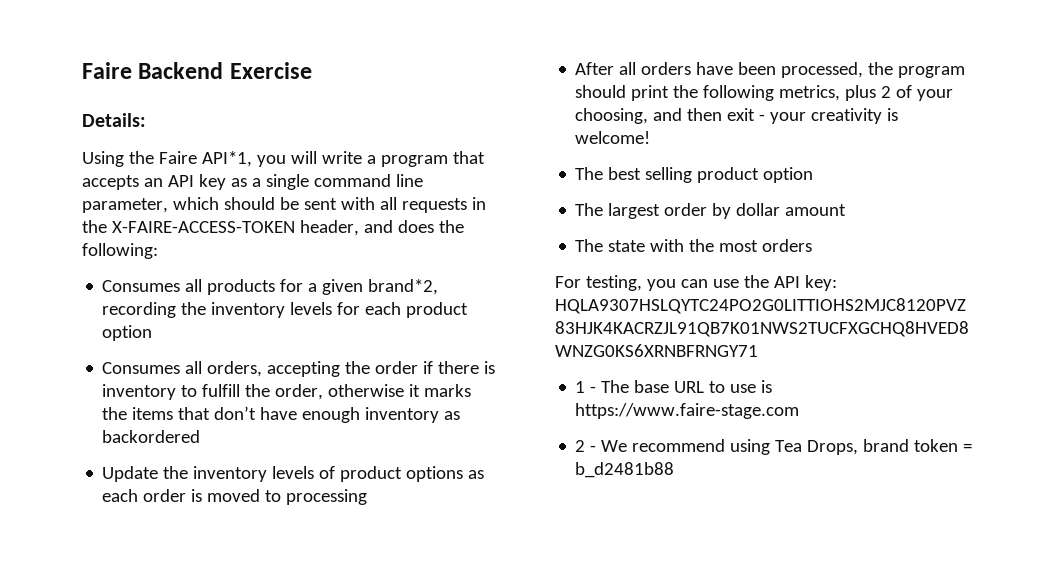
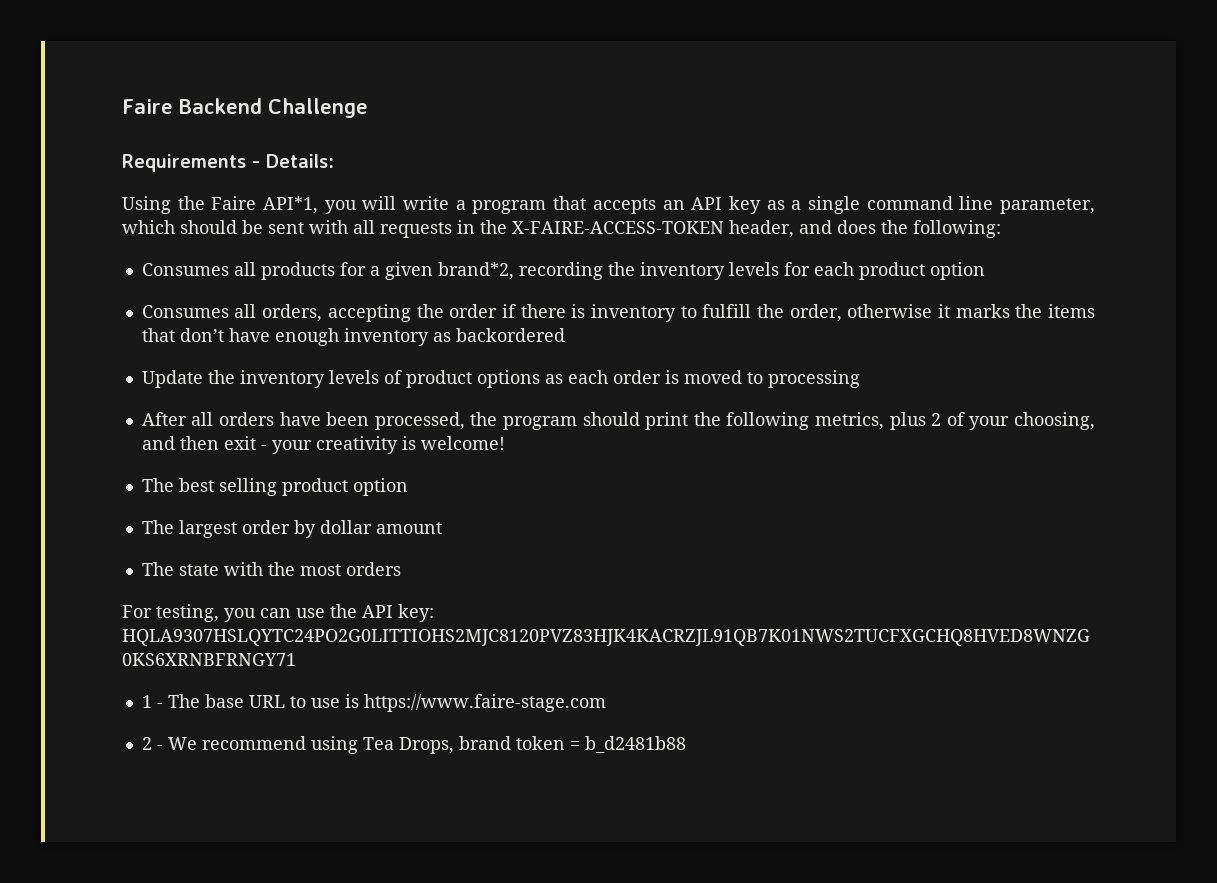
[229,62,312,79] Exercise // -> [267,98,368,118] [122,154,260,172] Challenge // Requirements -

